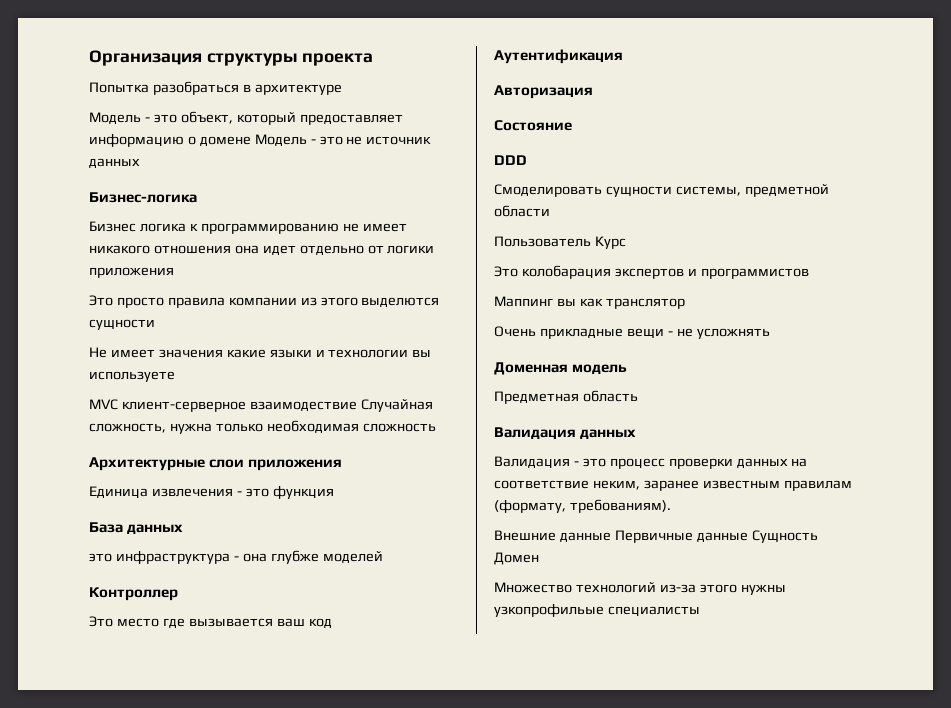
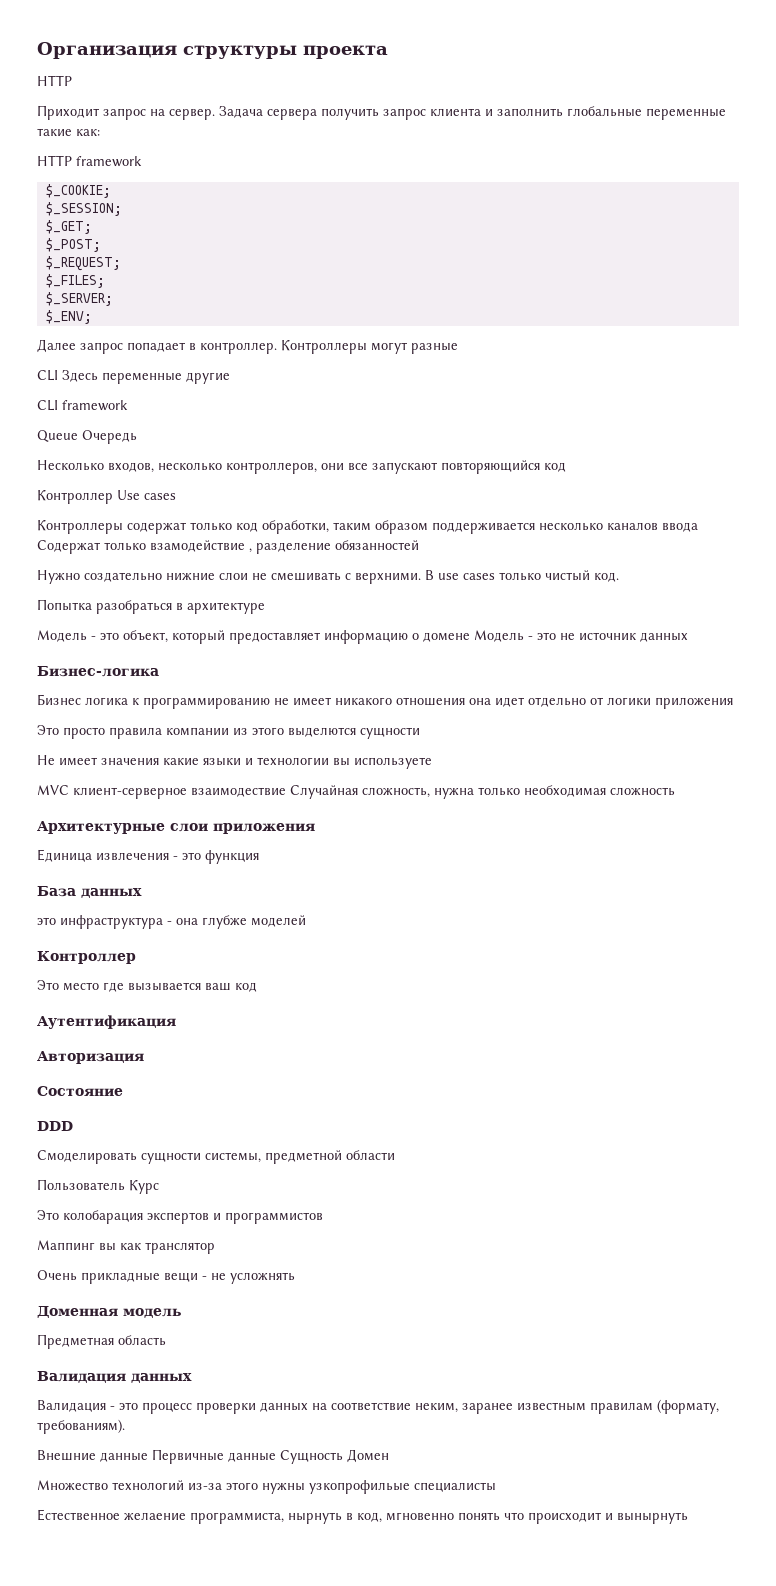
(374, 59) none -> [37,75,72,86] [37,105,726,120] [37,128,100,136] [37,155,142,167] [45,184,111,198] [45,202,122,216] [45,220,92,234] [45,238,101,252] [45,256,121,271] [45,274,105,288] [45,292,113,306] [45,310,92,324] [37,339,458,354] [37,370,230,384] [37,400,128,411] [37,430,137,444] [37,460,566,474] [37,490,176,504] [37,520,698,534] [37,540,419,554] [37,570,619,584] // HTTP // Приходит запрос на сервер. Задача сервера получить запрос клиента и заполнить глобальные переменные такие как: // HTTP framework // $_COOKIE; // $_SESSION; // $_GET; // $_POST; // $_REQUEST; // $_FILES; // $_SERVER; // $_ENV; // Далее запрос попадает в контроллер. Контроллеры могут разные // CLI Здесь переменные другие // CLI framework // Queue Очередь // Несколько входов, несколько контроллеров, они все запускают повторяющийся код // Контроллер Use cases // Контроллеры содержат только код обработки, таким образом поддерживается несколько каналов ввода Содержат только взамодействие , разделение обязанностей // Нужно создательно нижние слои не смешивать с верхними. В use cases только чистый код.
(700, 611) none -> [37,1509,688,1524] // Естественное желаение программиста, нырнуть в код, мгновенно понять что происходит и вынырнуть

